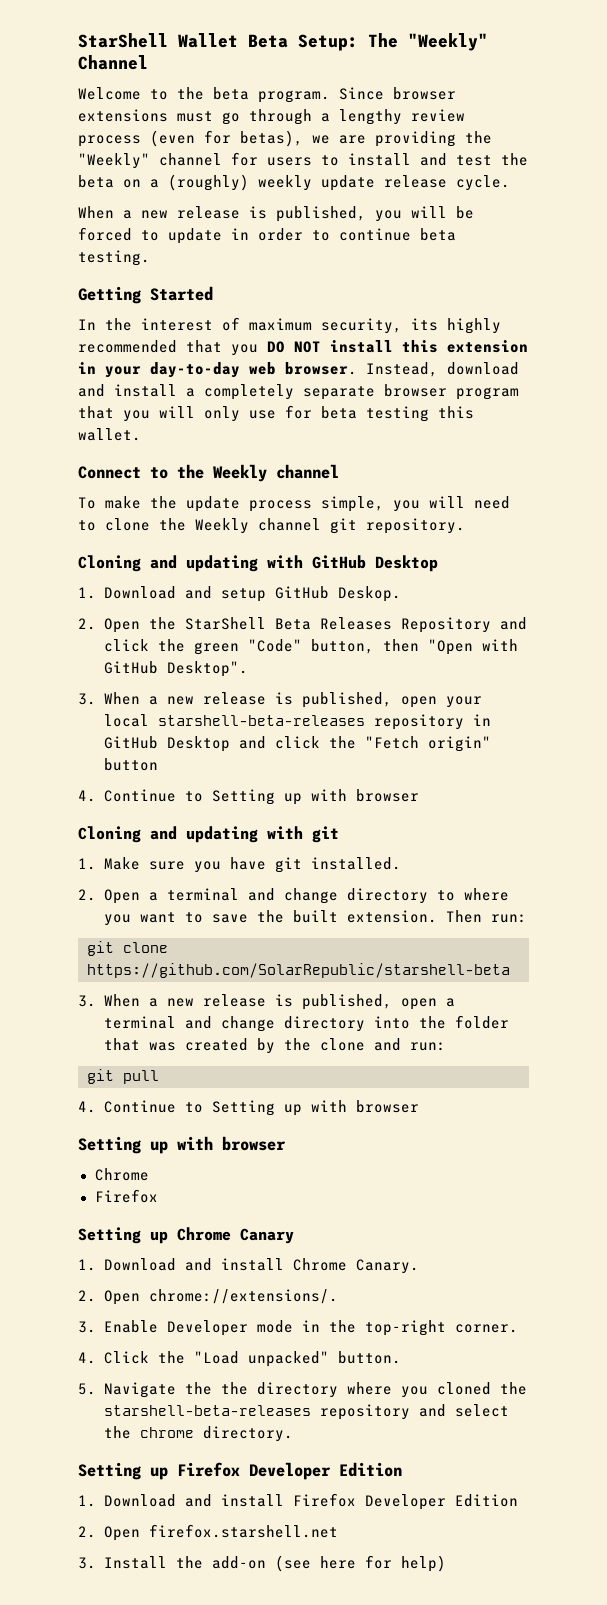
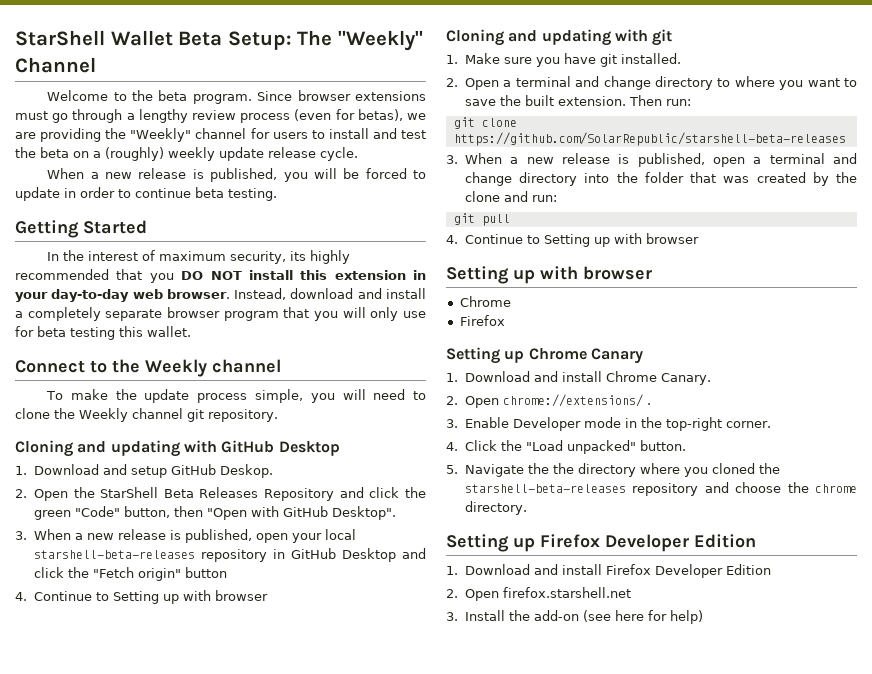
[87,963,510,978] https://github.com/SolarRepublic/starshell-beta -> [453,132,846,146] https://github.com/SolarRepublic/starshell-beta-releases
[148,1289,338,1304] chrome://extensions/. -> [502,394,651,407] chrome://extensions/ .
[454,1404,509,1417] select -> [735,482,782,493] choose

